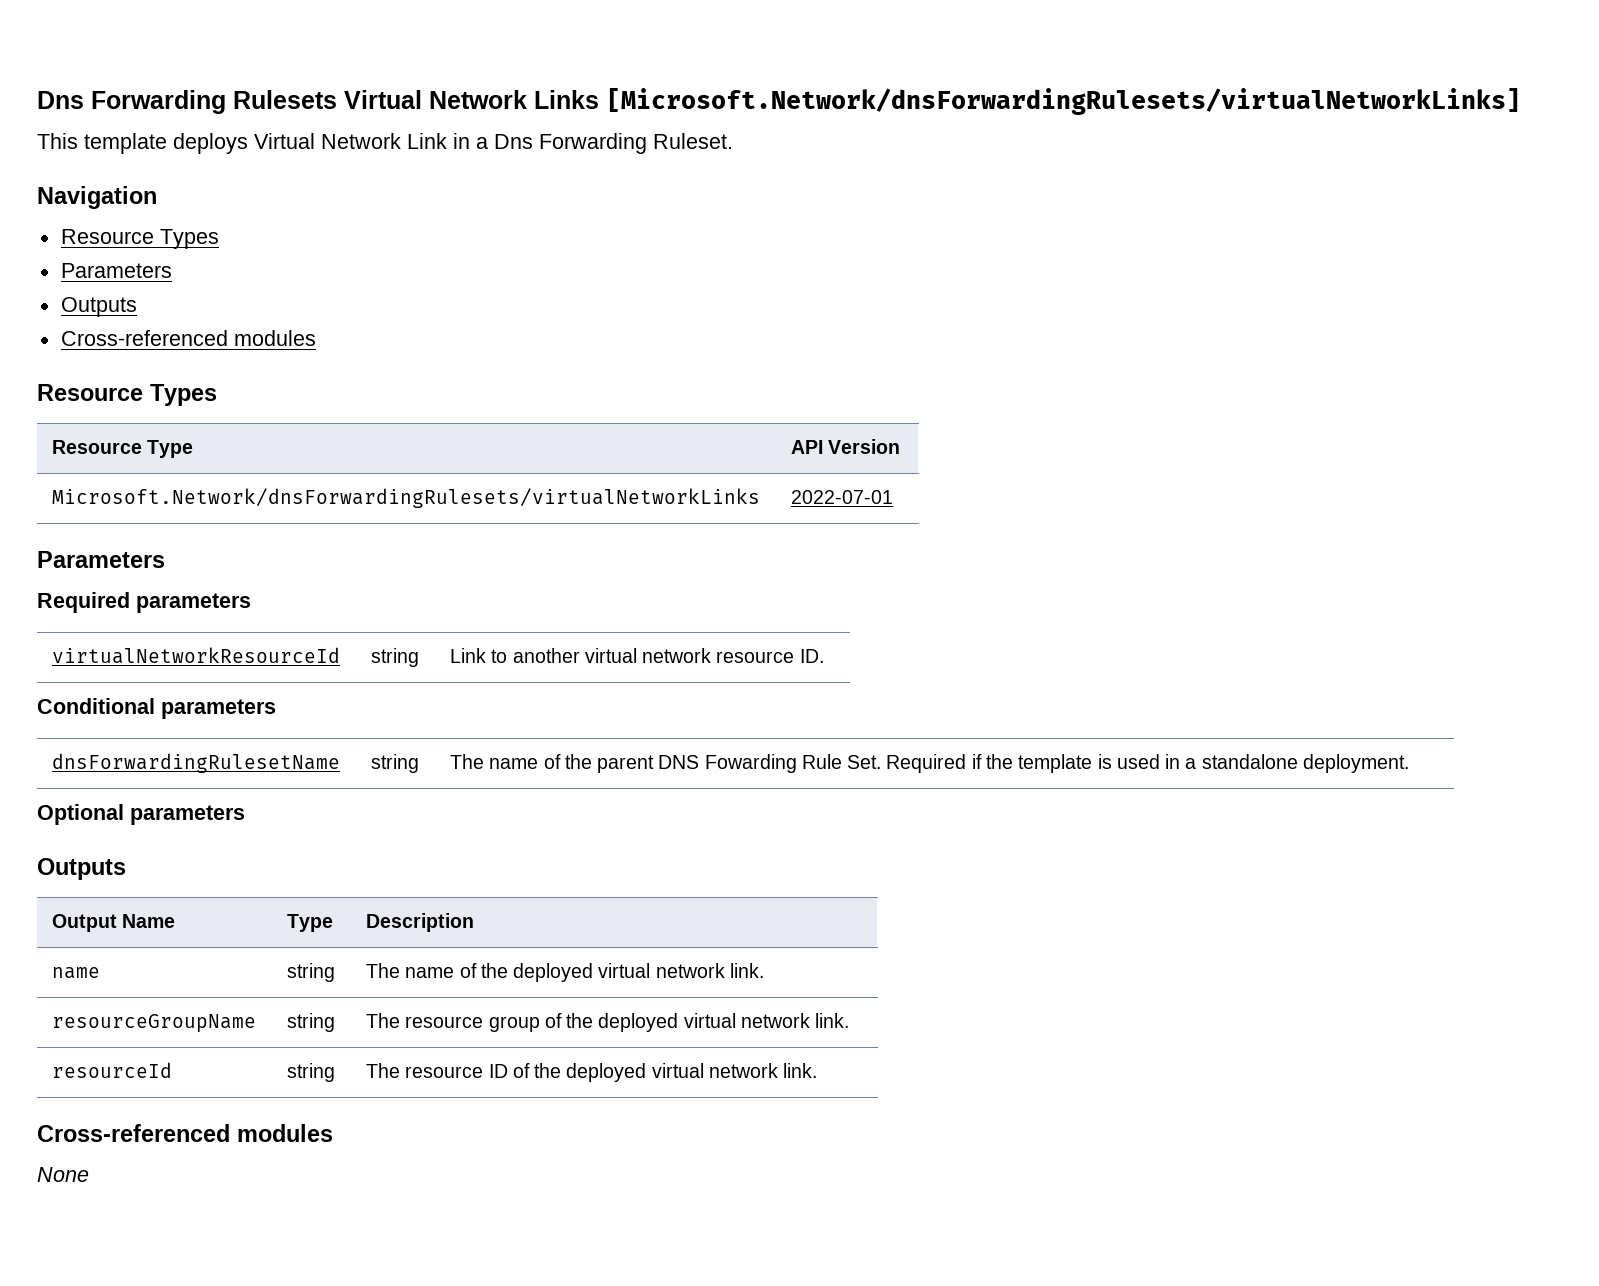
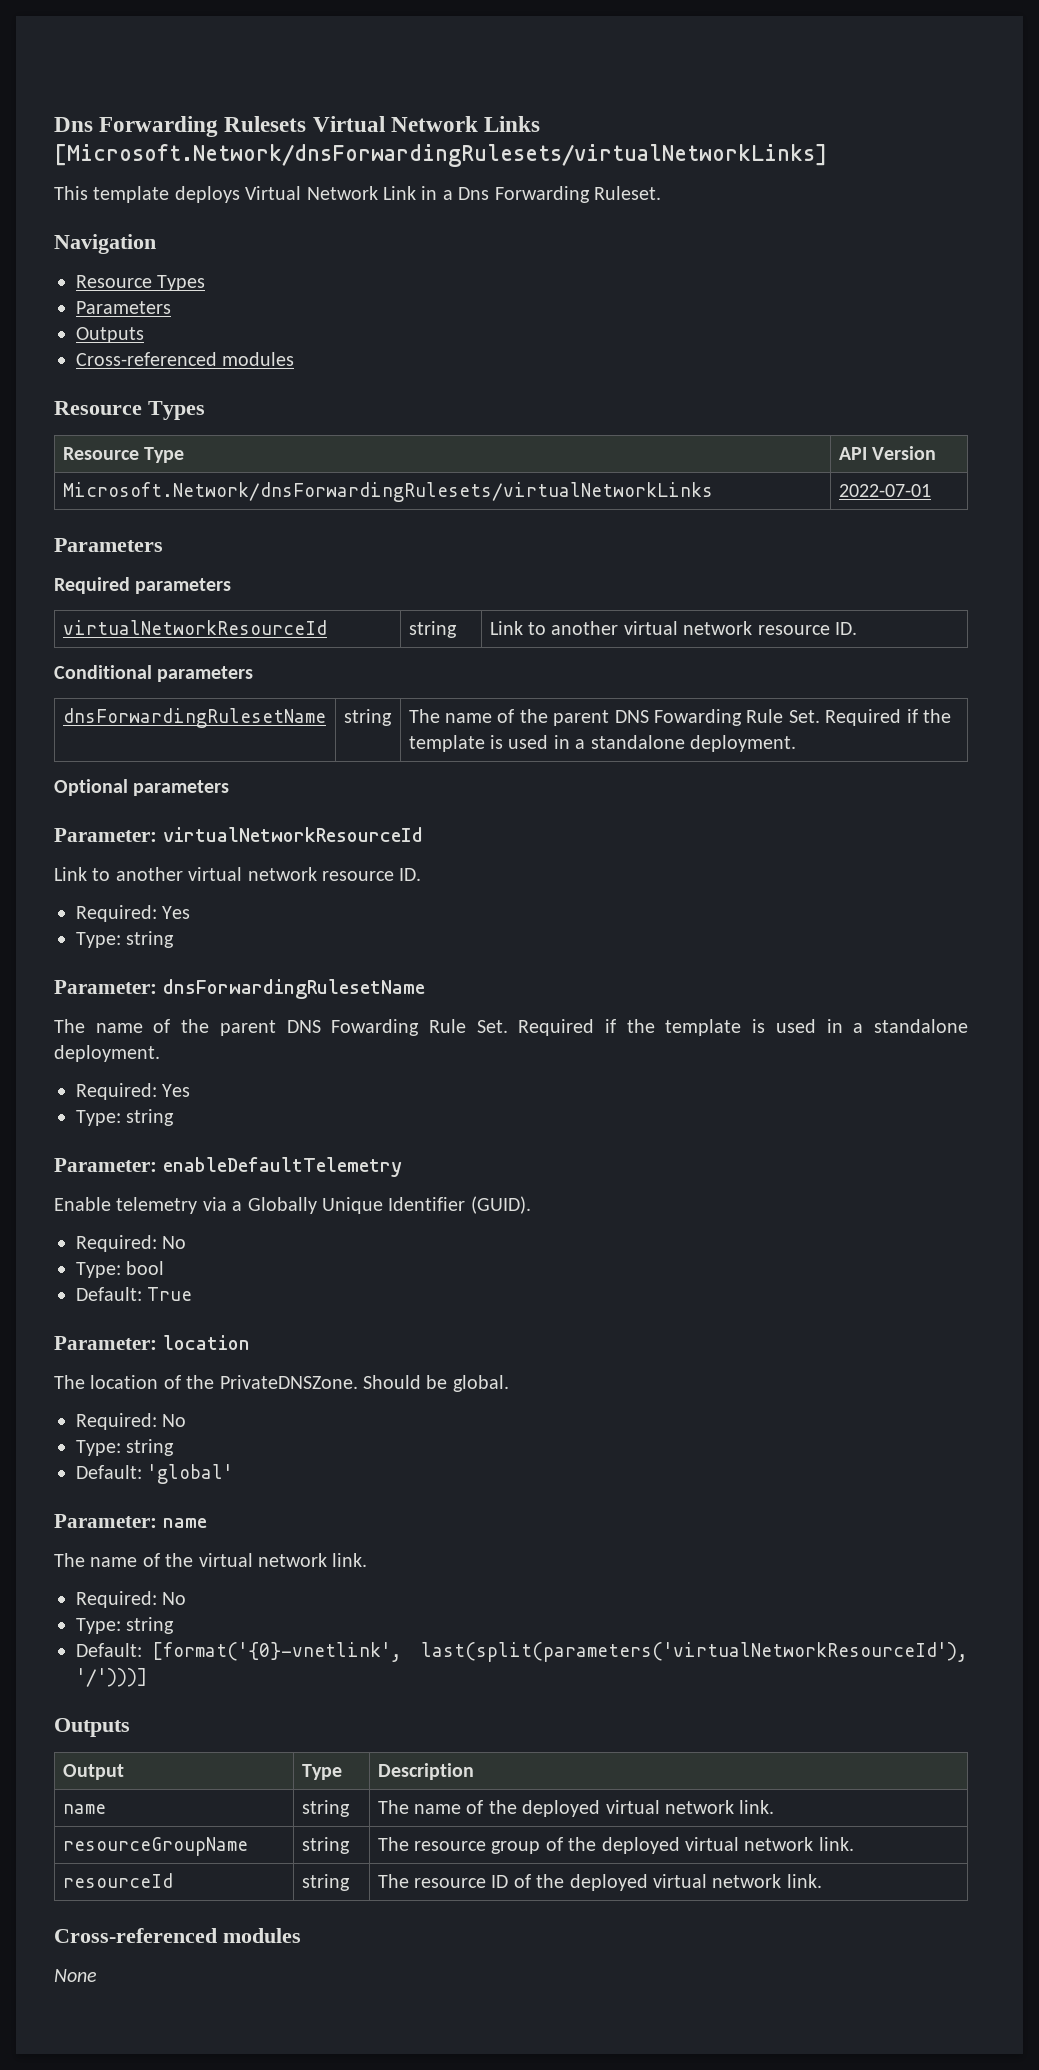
(245, 815) none -> [54,827,423,842] [54,867,422,881] [76,905,191,922] [76,931,175,948] [54,979,425,999] [54,1019,969,1036] [54,1045,160,1062] [76,1083,191,1100] [76,1109,175,1126] [54,1157,402,1177] [54,1196,531,1214] [76,1235,187,1252] [76,1261,165,1278] [76,1287,193,1301] [54,1335,250,1350] [54,1375,509,1392] [76,1413,187,1430] [76,1439,175,1456] [76,1464,234,1484] [54,1514,207,1528] [54,1553,368,1567] [76,1591,187,1608] [76,1617,175,1634] [76,1642,968,1662] [76,1668,147,1687] // Parameter: virtualNetworkResourceId // Link to another virtual network resource ID. // Required: Yes // Type: string // Parameter: dnsForwardingRulesetName // The name of the parent DNS Fowarding Rule Set. Required if the template is used in a standalone deployment. // Required: Yes // Type: string // Parameter: enableDefaultTelemetry // Enable telemetry via a Globally Unique Identifier (GUID). // Required: No // Type: bool // Default: True // Parameter: location // The location of the PrivateDNSZone. Should be global. // Required: No // Type: string // Default: 'global' // Parameter: name // The name of the virtual network link. // Required: No // Type: string // Default: [format('{0}-vnetlink', last(split(parameters('virtualNetworkResourceId'), '/')))]
[122,914,176,928] Name -> (124, 1772) none

